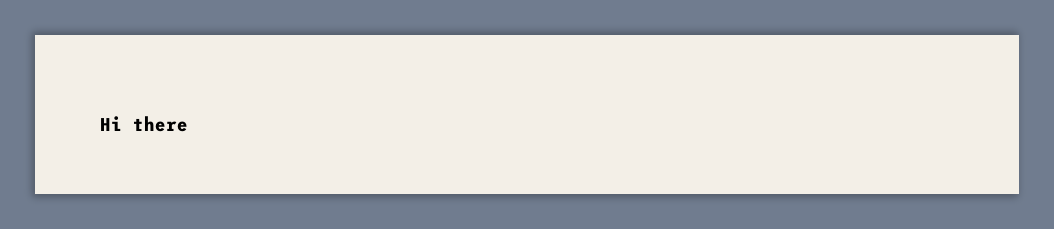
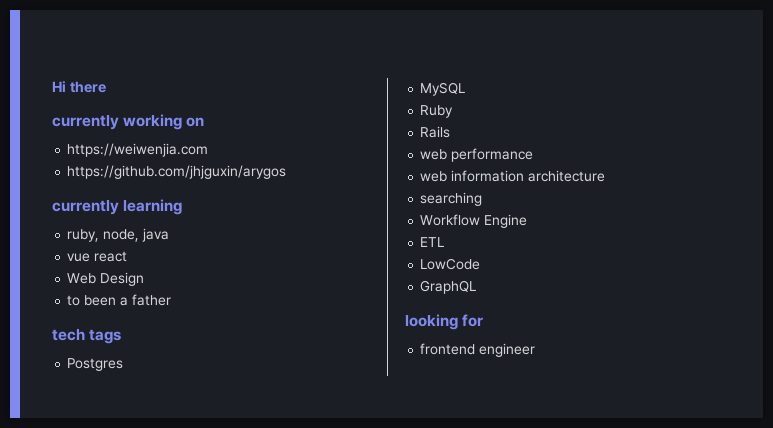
(188, 124) none -> [52,114,205,130] [67,143,209,157] [67,165,287,179] [52,199,183,215] [67,228,170,242] [67,251,128,262] [67,272,145,286] [67,294,172,306] [52,329,122,344] [67,358,124,371] [420,82,466,96] [420,105,454,118] [420,126,451,138] [420,148,534,162] [420,170,606,182] [420,192,483,206] [420,214,528,228] [420,237,445,247] [420,258,481,270] [420,280,477,294] [405,314,484,330] [420,343,536,357] // currently working on // https://weiwenjia.com // https://github.com/jhjguxin/arygos // currently learning // ruby, node, java // vue react // Web Design // to been a father // tech tags // Postgres // MySQL // Ruby // Rails // web performance // web information architecture // searching // Workflow Engine // ETL // LowCode // GraphQL // looking for // frontend engineer

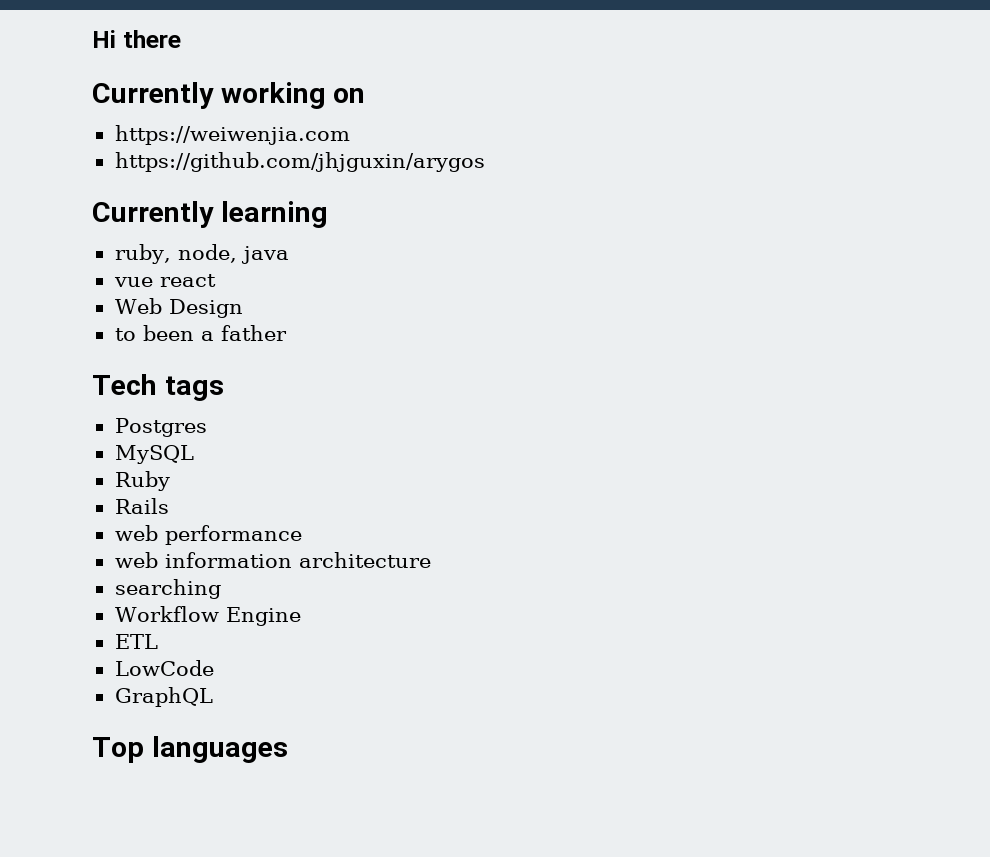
[52,115,119,130] currently -> [92,82,214,109] Currently
[52,200,119,215] currently -> [92,201,214,228] Currently
[52,329,85,341] tech -> [92,374,157,395] Tech
[405,314,484,330] [420,343,536,357] looking for // frontend engineer -> [92,736,288,763] Top languages

